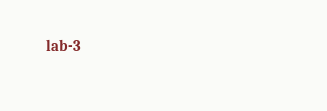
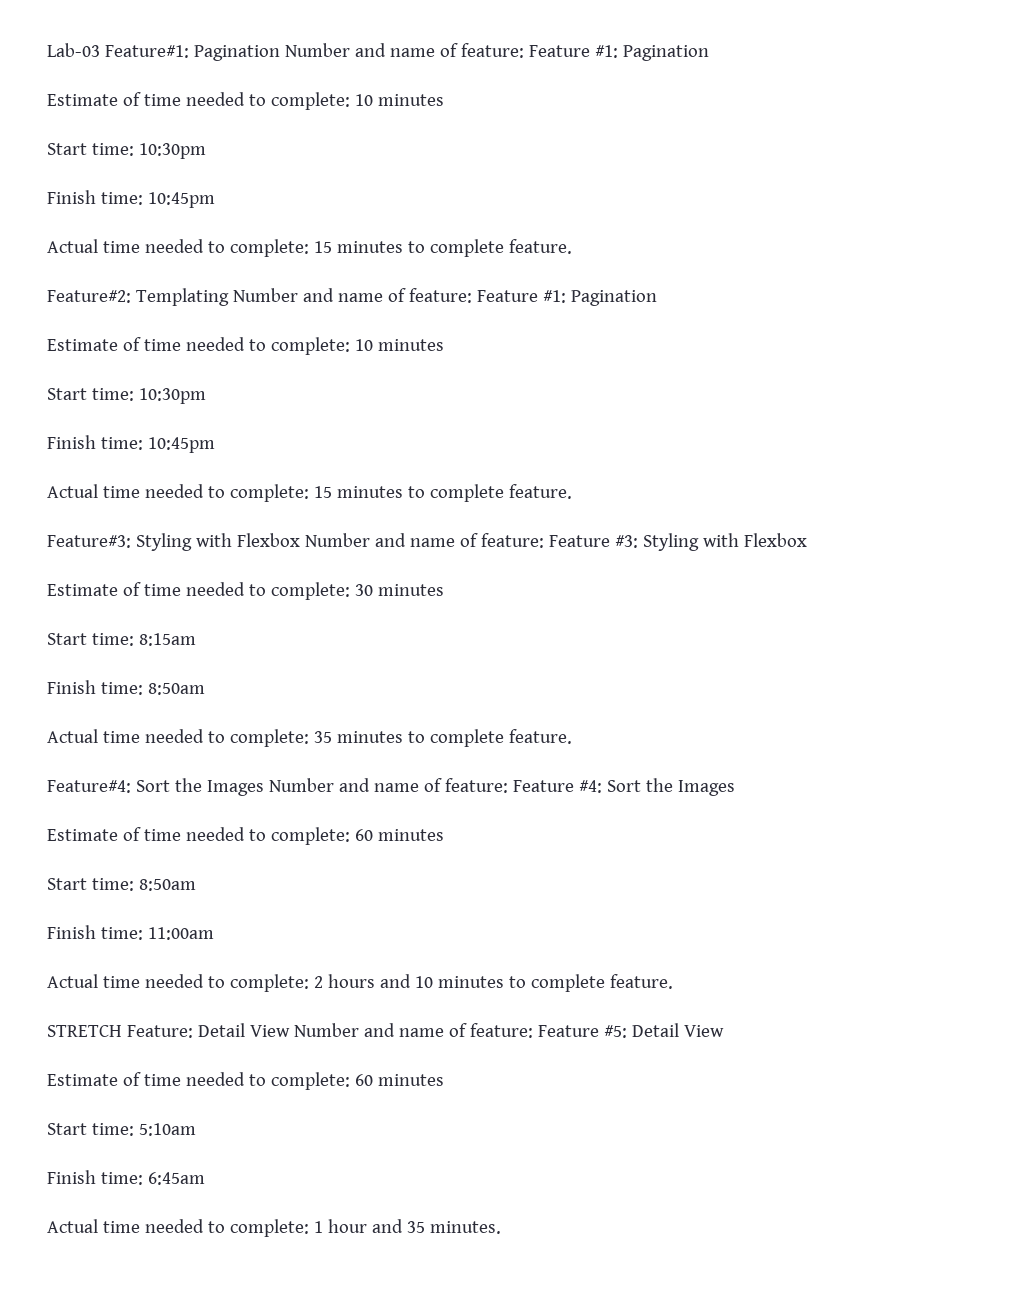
[46,39,81,51] lab-3 -> [47,43,709,61] [47,92,444,110] [47,143,206,159] [47,190,215,208] [47,239,572,257] [47,288,657,306] [47,337,444,355] [47,388,206,404] [47,435,215,453] [47,484,572,502] [47,533,807,551] [47,582,444,600] [47,633,196,646] [47,680,205,695] [47,729,572,747] [47,778,735,796] [47,827,444,845] [47,878,196,891] [47,925,214,940] [47,974,673,992] [47,1023,724,1038] [47,1072,444,1090] [47,1123,196,1136] [47,1170,205,1185] [47,1219,501,1237] Lab-03 Feature#1: Pagination Number and name of feature: Feature #1: Pagination // Estimate of time needed to complete: 10 minutes // Start time: 10:30pm // Finish time: 10:45pm // Actual time needed to complete: 15 minutes to complete feature. // Feature#2: Templating Number and name of feature: Feature #1: Pagination // Estimate of time needed to complete: 10 minutes // Start time: 10:30pm // Finish time: 10:45pm // Actual time needed to complete: 15 minutes to complete feature. // Feature#3: Styling with Flexbox Number and name of feature: Feature #3: Styling with Flexbox // Estimate of time needed to complete: 30 minutes // Start time: 8:15am // Finish time: 8:50am // Actual time needed to complete: 35 minutes to complete feature. // Feature#4: Sort the Images Number and name of feature: Feature #4: Sort the Images // Estimate of time needed to complete: 60 minutes // Start time: 8:50am // Finish time: 11:00am // Actual time needed to complete: 2 hours and 10 minutes to complete feature. // STRETCH Feature: Detail View Number and name of feature: Feature #5: Detail View // Estimate of time needed to complete: 60 minutes // Start time: 5:10am // Finish time: 6:45am // Actual time needed to complete: 1 hour and 35 minutes.

